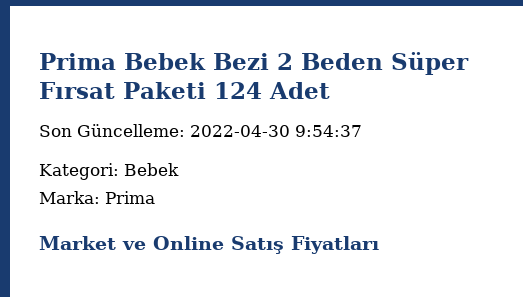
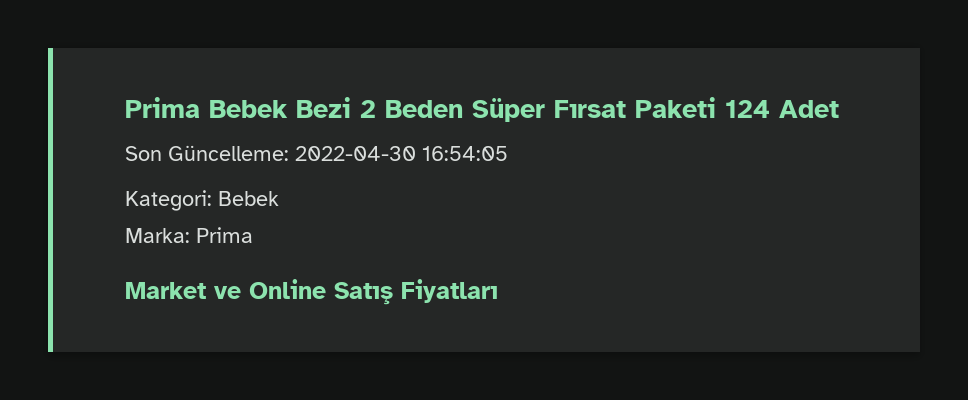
[295,125,362,137] 9:54:37 -> [422,146,508,161] 16:54:05

